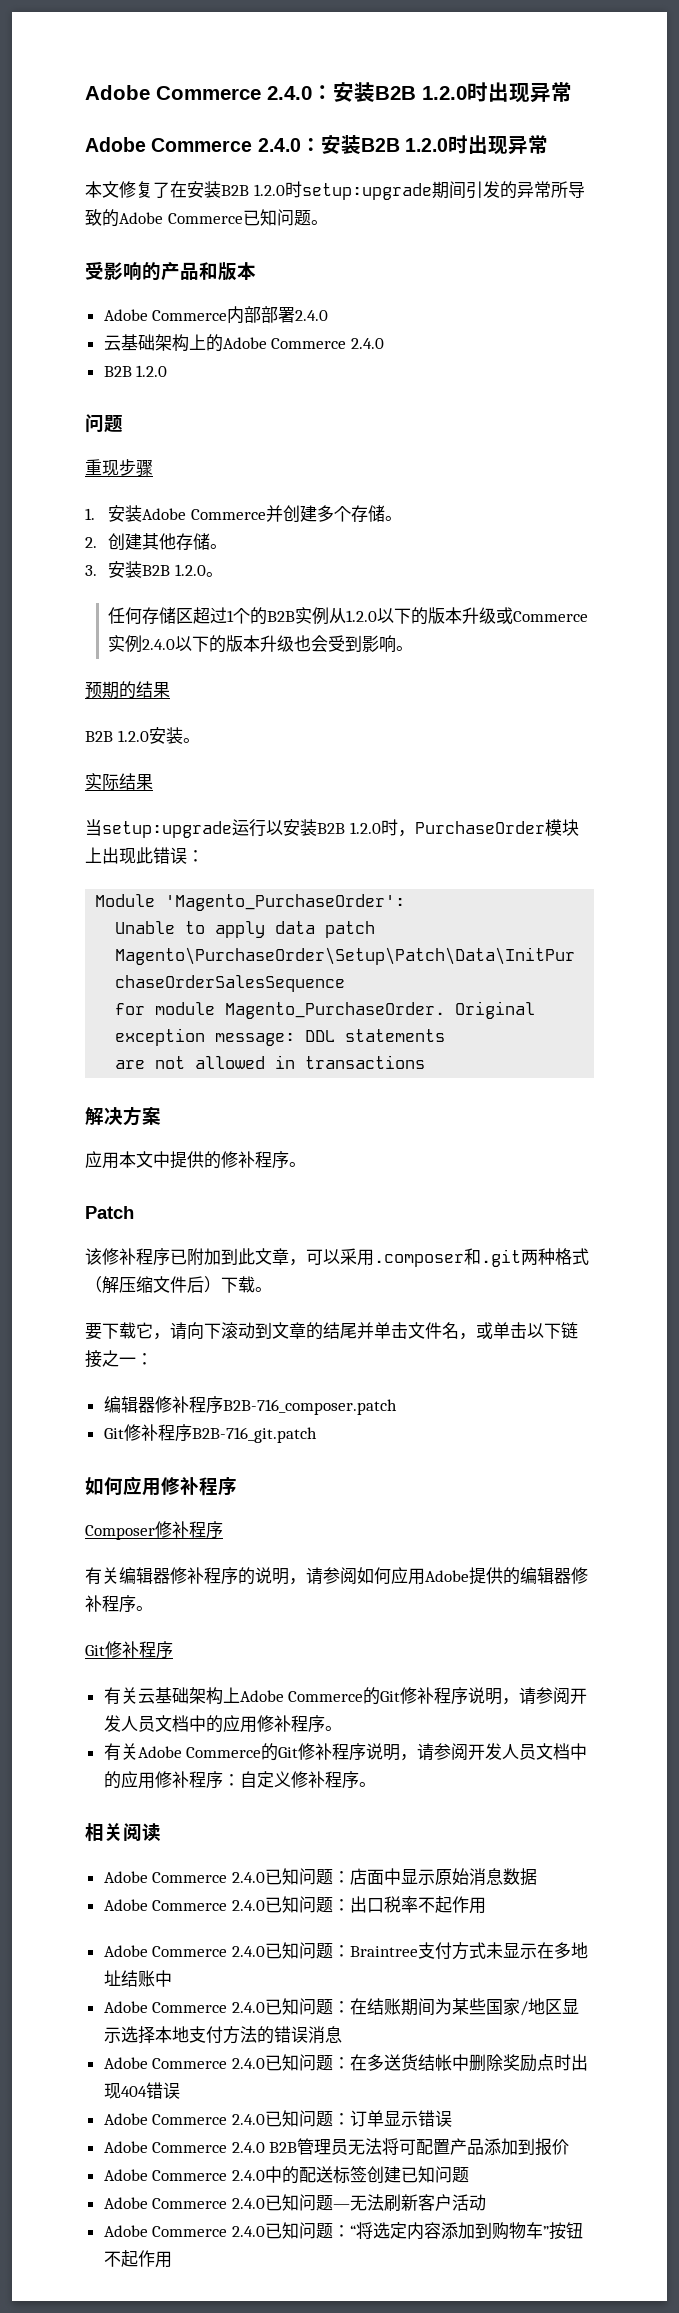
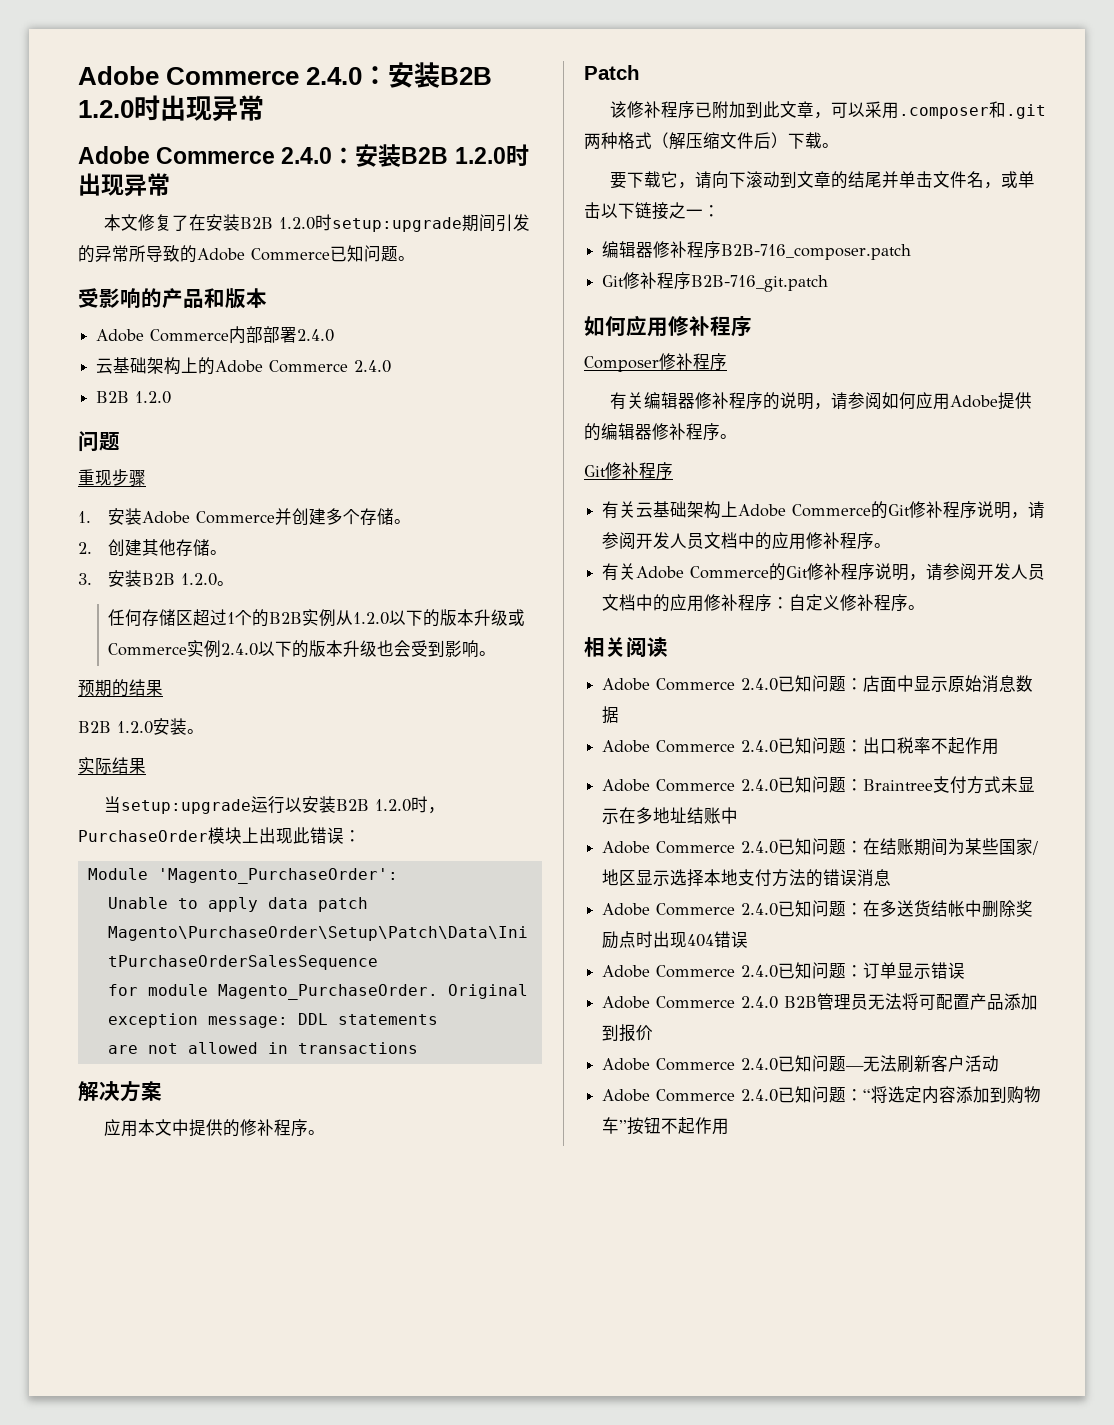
[103,2166,469,2184] // Adobe Commerce 2.4.0中的配送标签创建已知问题 -> (654, 1033) none

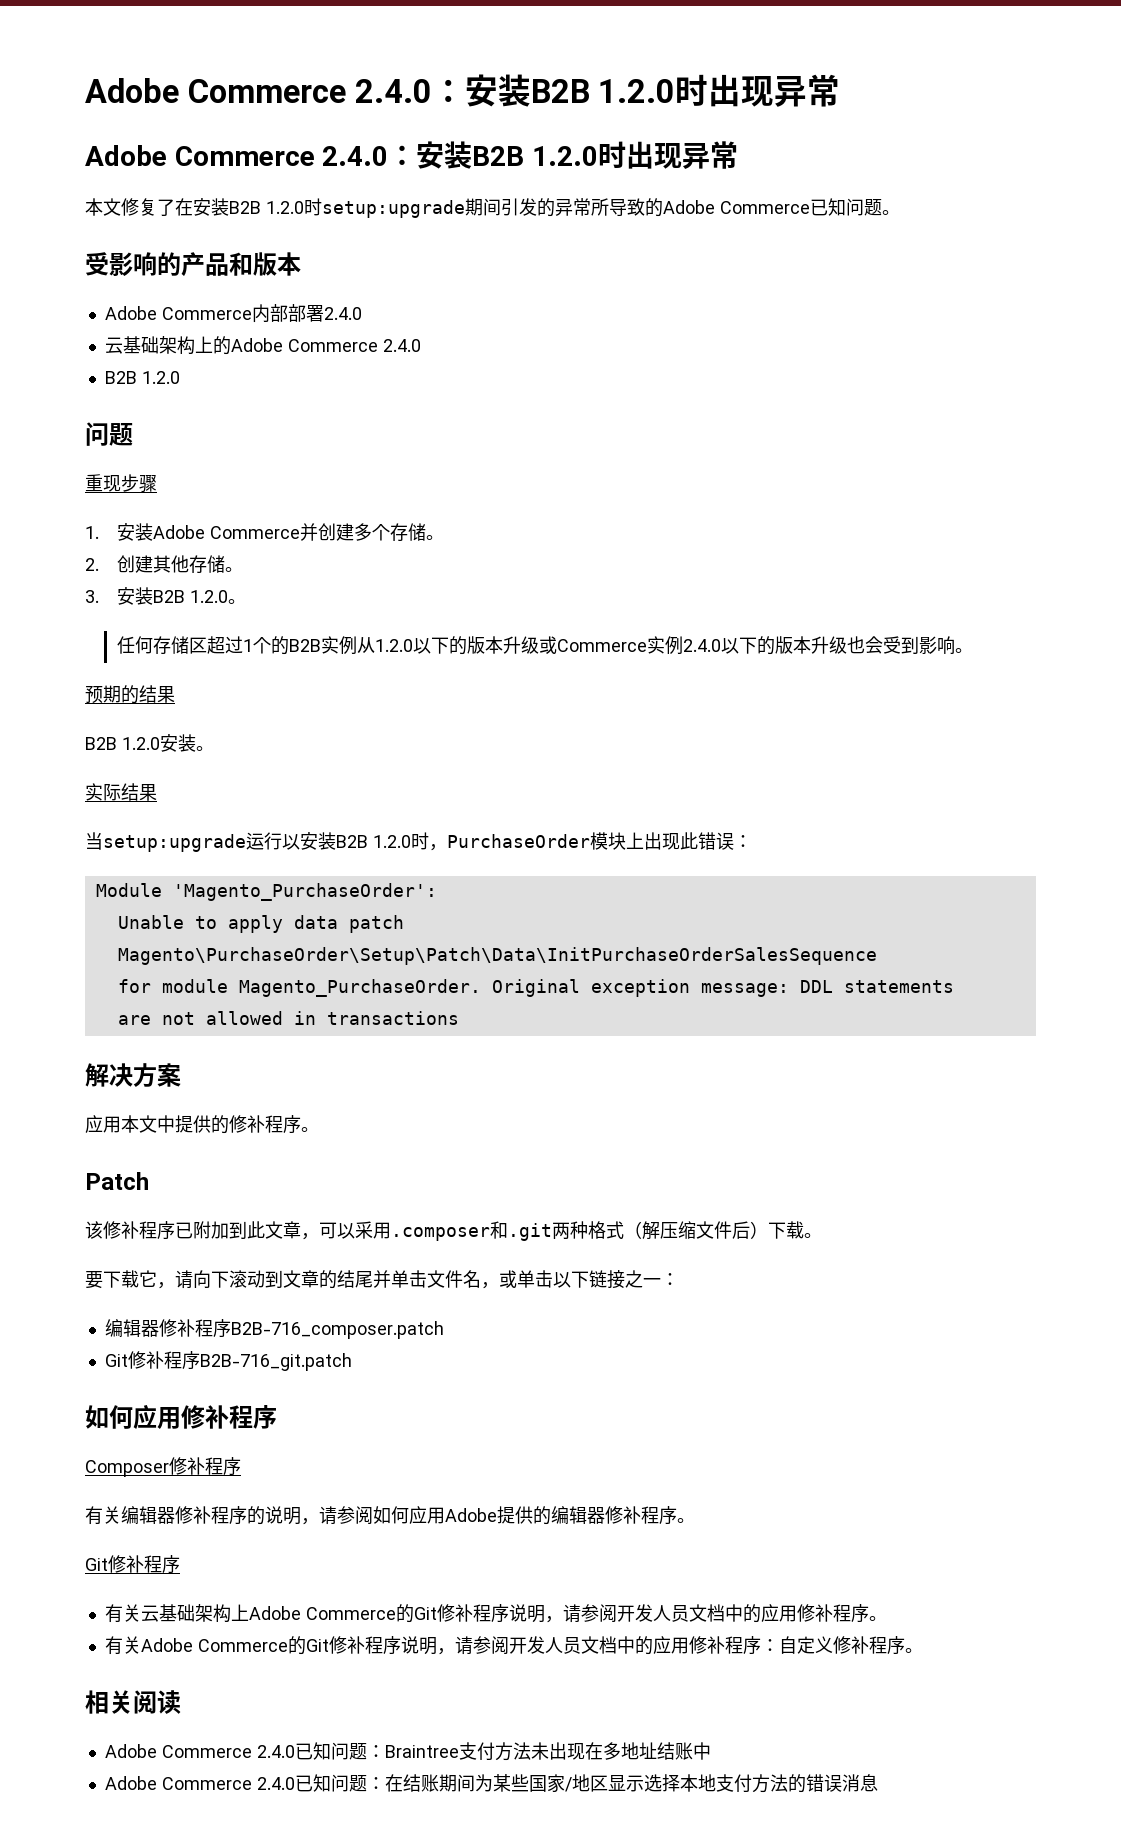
[602,675,1034,693] [602,706,620,724] [602,737,1000,755] // Adobe Commerce 2.4.0已知问题：店面中显示原始消息数据 // Adobe Commerce 2.4.0已知问题：出口税率不起作用 -> (181, 1702) none
[984,776,1036,793] [602,808,620,824] 式未显示 -> [512,1742,585,1760] 法未出现
[602,900,1034,918] [602,931,749,949] [602,962,966,979] [602,993,1039,1010] [602,1024,654,1042] [602,1055,1000,1072] [602,1086,1042,1104] [602,1117,730,1135] // Adobe Commerce 2.4.0已知问题：在多送货结帐中删除奖励点时出现404错误 // Adobe Commerce 2.4.0已知问题：订单显示错误 // Adobe Commerce 2.4.0 B2B管理员无法将可配置产品添加到报价 // Adobe Commerce 2.4.0已知问题—无法刷新客户活动 // Adobe Commerce 2.4.0已知问题：“将选定内容添加到购物车”按钮不起作用 -> (878, 1783) none

